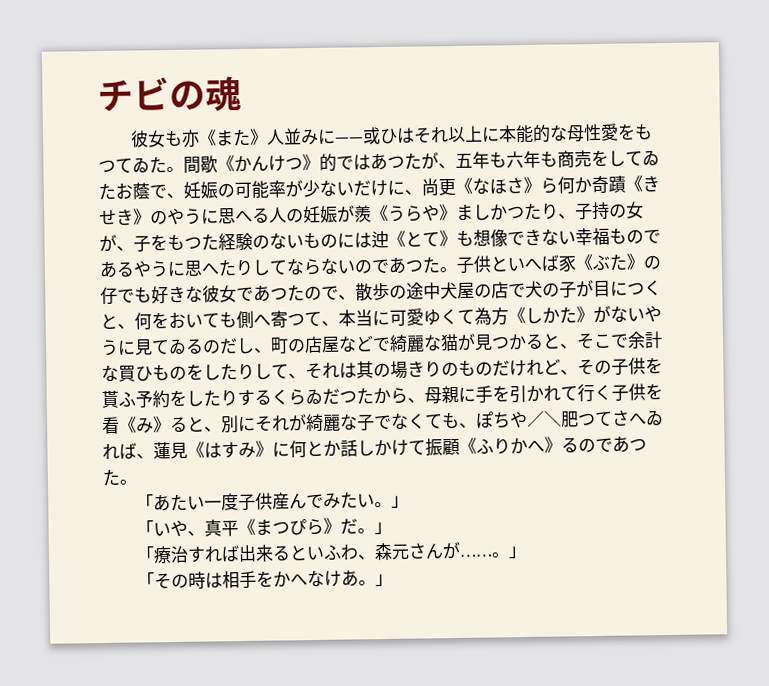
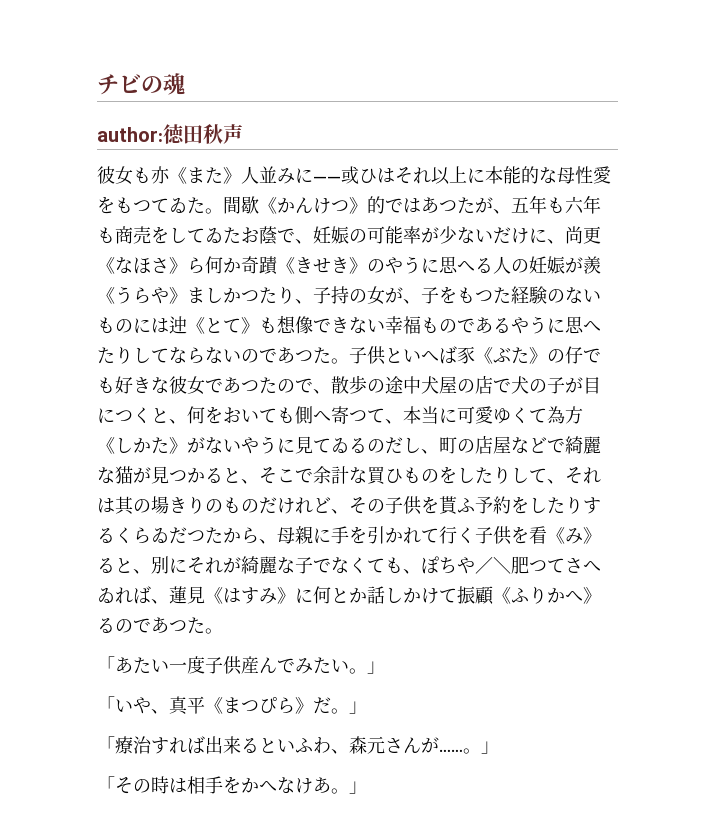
(242, 93) none -> [97,124,243,144] // author:徳田秋声

